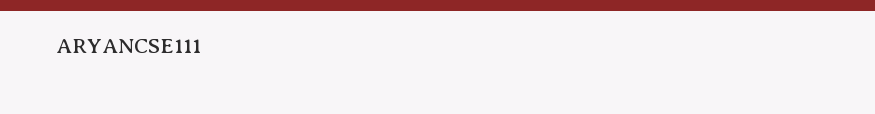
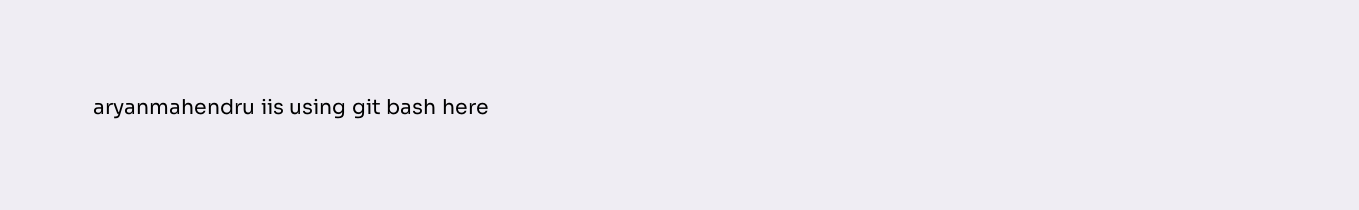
[56,39,201,53] ARYANCSE111 -> [93,98,489,119] aryanmahendru iis using git bash here

